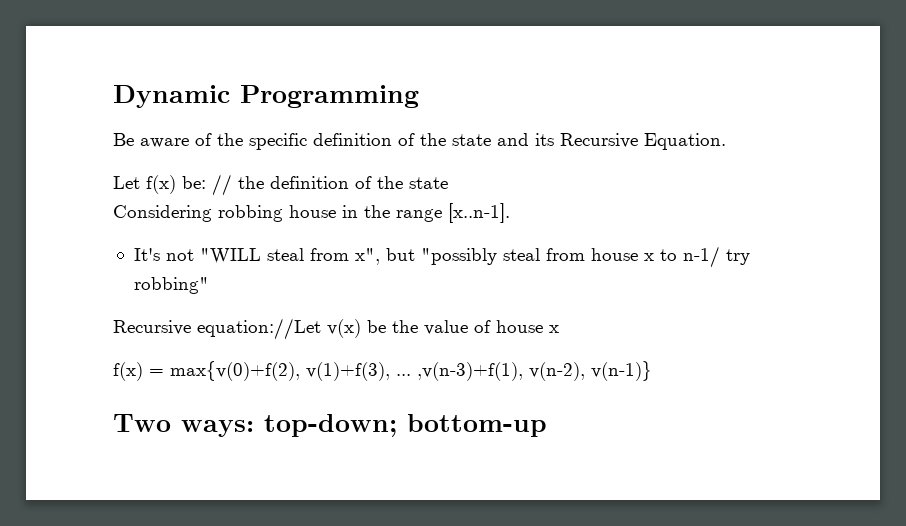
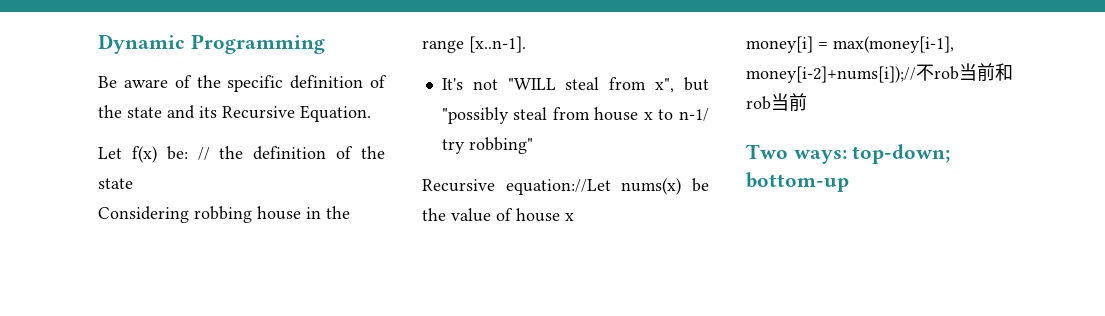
[327,319,361,338] v(x) -> [621,178,682,195] nums(x)
[113,361,652,381] f(x) = max{v(0)+f(2), v(1)+f(3), ... ,v(n-3)+f(1), v(n-2), v(n-1)} -> [746,36,954,53] [746,63,1013,83] [746,93,807,111] money[i] = max(money[i-1], money[i-2]+nums[i]);//不rob当前和rob当前

